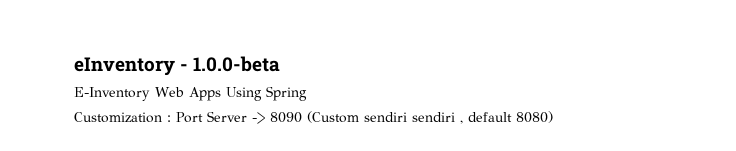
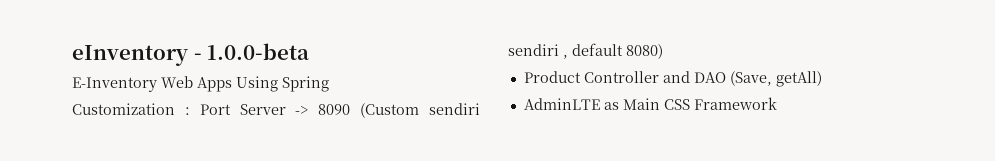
(553, 117) none -> [523,71,822,87] [523,97,777,110] // Product Controller and DAO (Save, getAll) // AdminLTE as Main CSS Framework

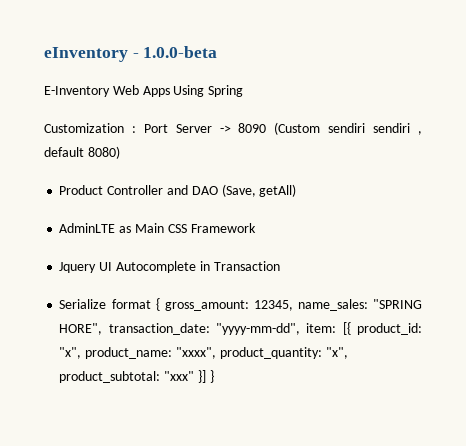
(777, 103) none -> [59,261,280,273] [59,298,423,311] [59,322,423,335] [59,347,348,359] [59,370,214,383] // Jquery UI Autocomplete in Transaction // Serialize format { gross_amount: 12345, name_sales: "SPRING HORE", transaction_date: "yyyy-mm-dd", item: [{ product_id: "x", product_name: "xxxx", product_quantity: "x", product_subtotal: "xxx" }] }

